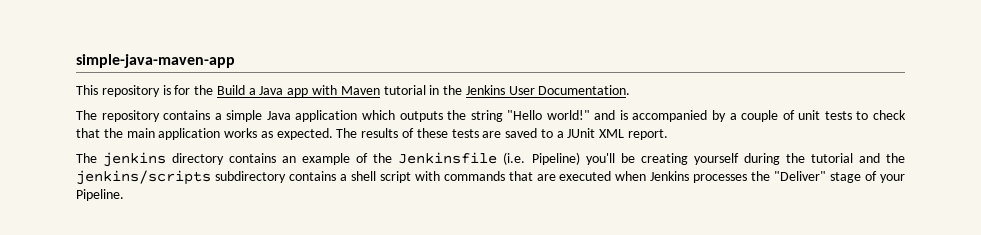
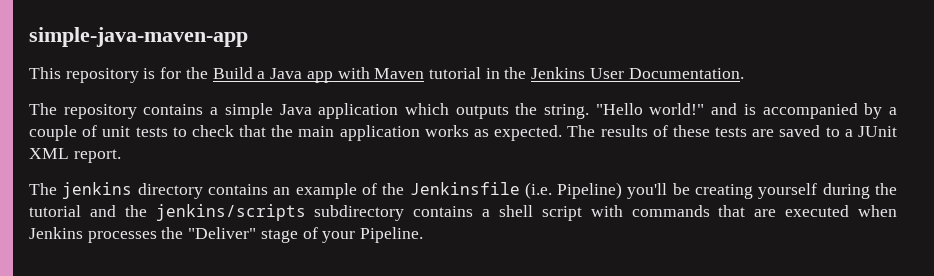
[470,110,503,122] string -> [544,104,590,119] string.

